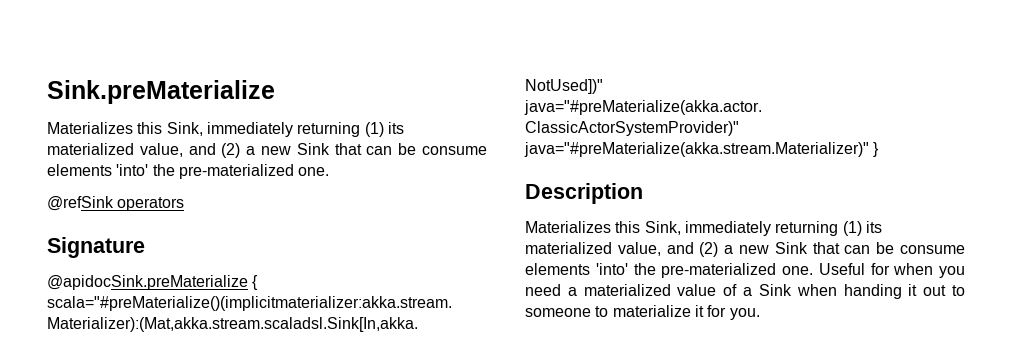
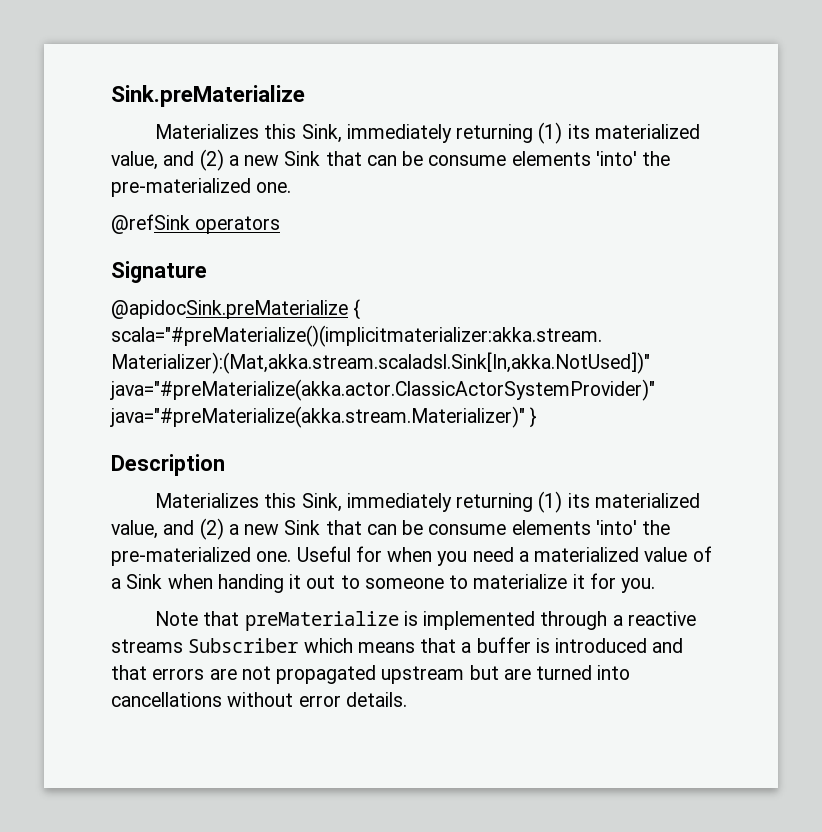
(760, 314) none -> [154,611,696,631] [111,637,684,653] [111,665,631,684] [111,692,407,707] // Note that preMaterialize is implemented through a reactive streams Subscriber which means that a buffer is introduced and that errors are not propagated upstream but are turned into cancellations without error details.

